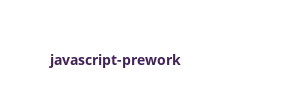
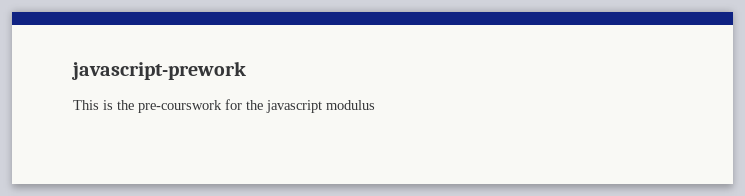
(181, 61) none -> [73,99,375,113] // This is the pre-courswork for the javascript modulus

